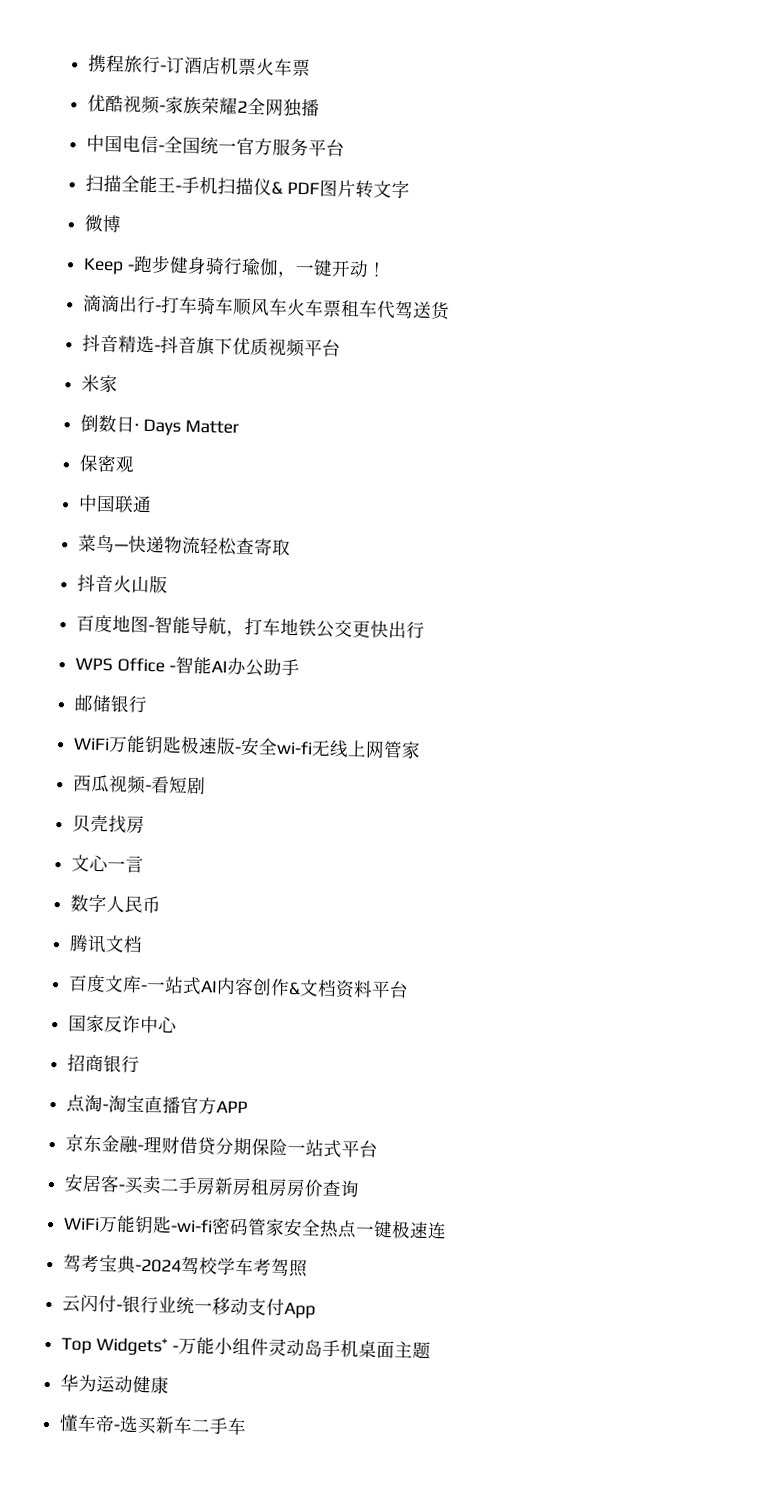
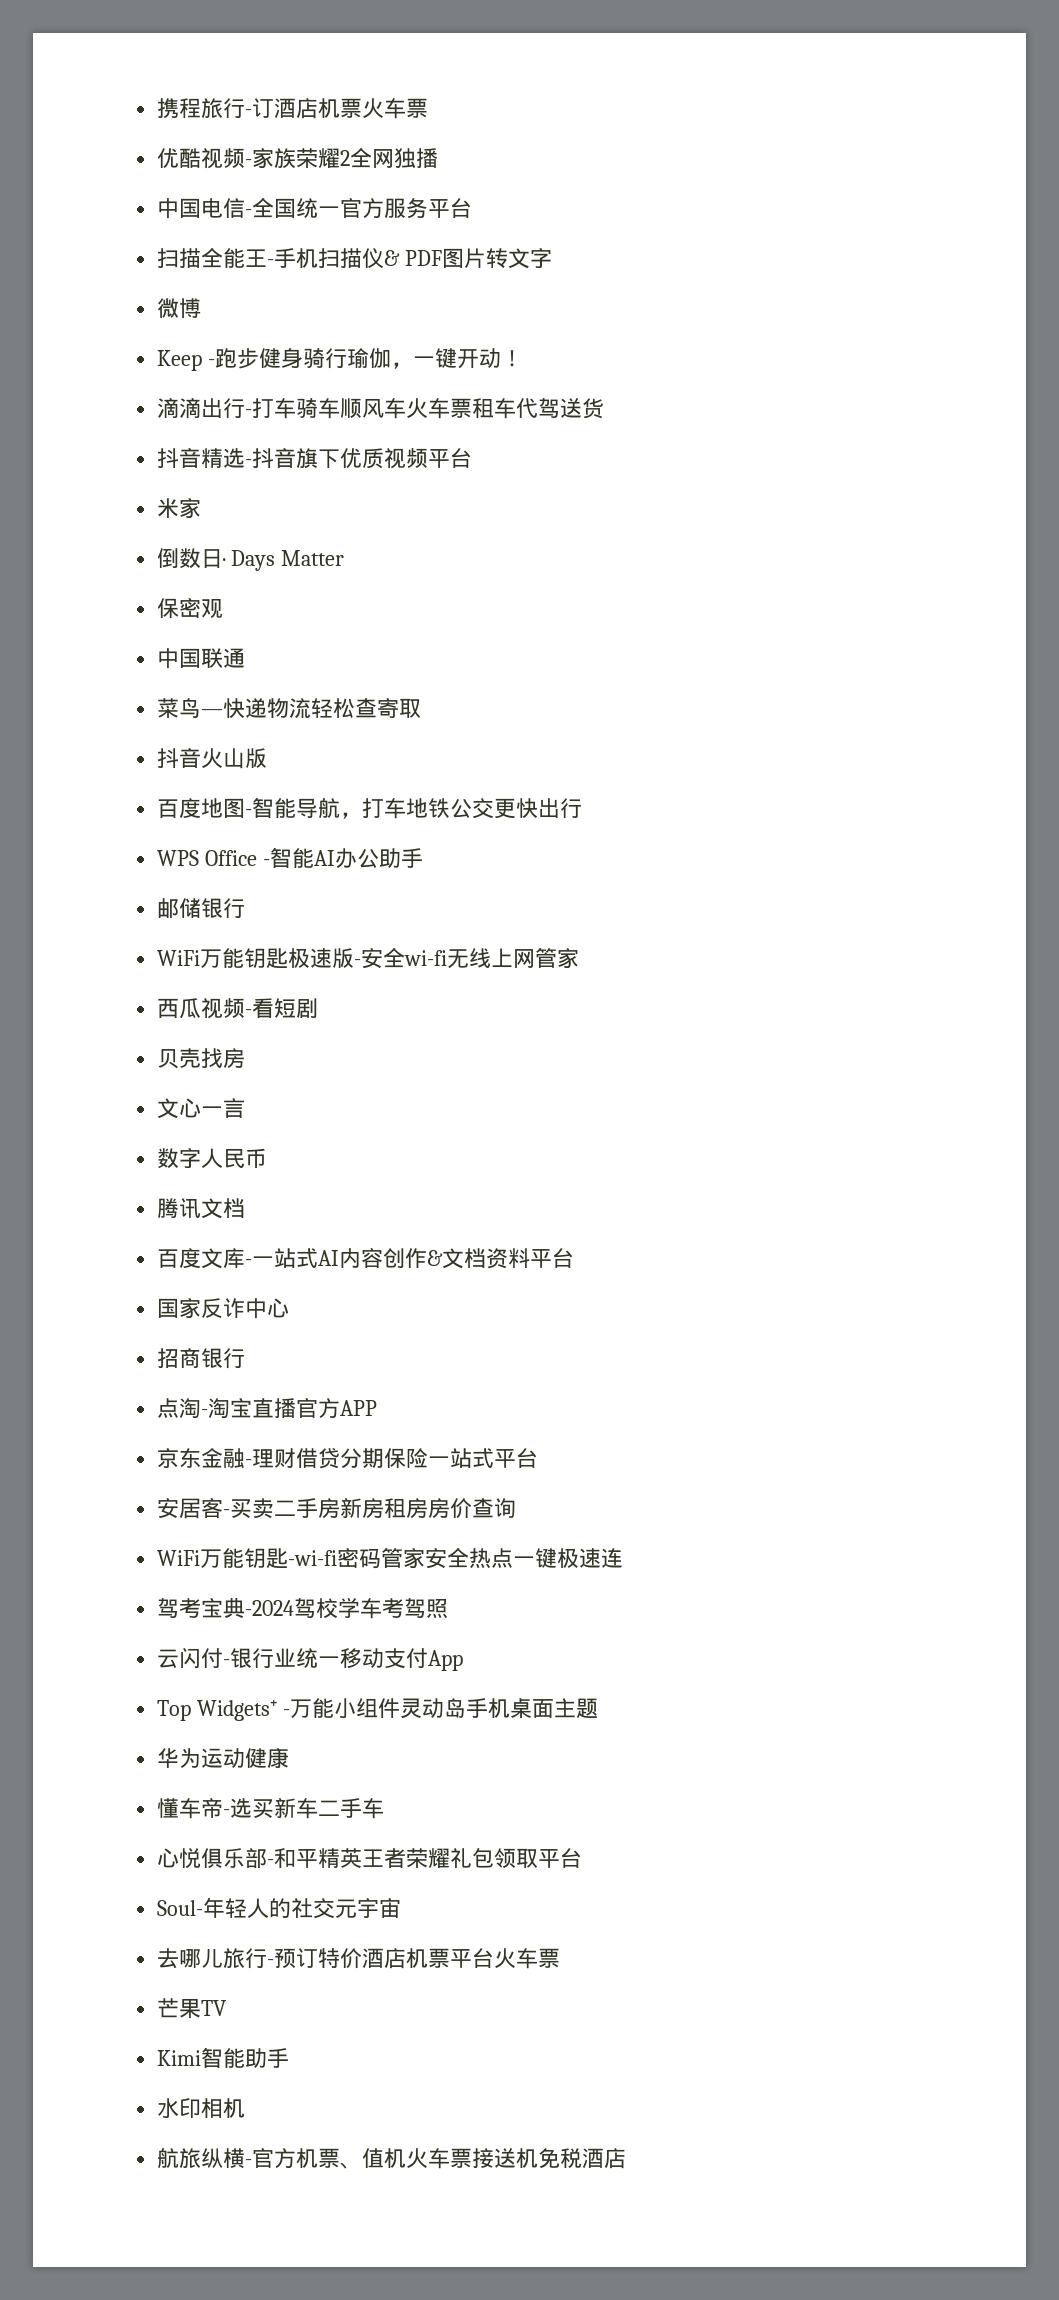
(248, 1426) none -> [157,1848,583,1869] [157,1897,402,1919] [157,1948,561,1969] [157,1998,228,2019] [157,2047,290,2068] [157,2098,246,2118] [157,2148,627,2169] // 心悦俱乐部-和平精英王者荣耀礼包领取平台 // Soul-年轻人的社交元宇宙 // 去哪儿旅行-预订特价酒店机票平台火车票 // 芒果TV // Kimi智能助手 // 水印相机 // 航旅纵横-官方机票、值机火车票接送机免税酒店

